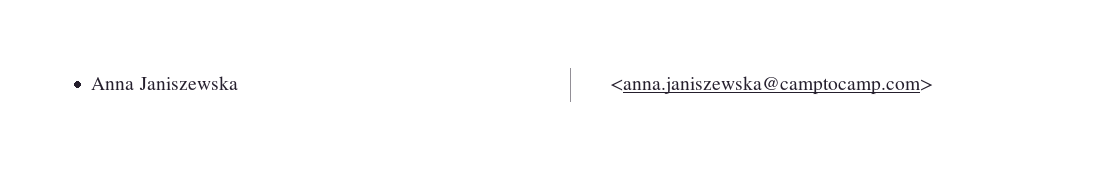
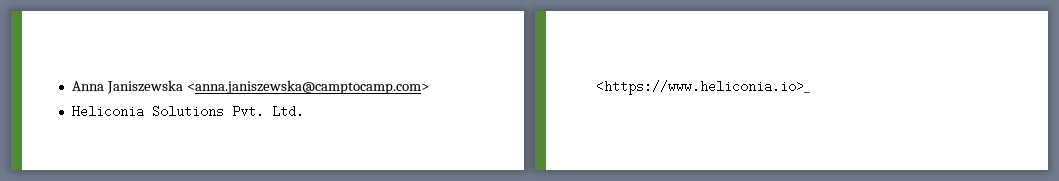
(934, 85) none -> [71,105,304,118] [595,80,810,95] // Heliconia Solutions Pvt. Ltd. <https://www.heliconia.io>_

